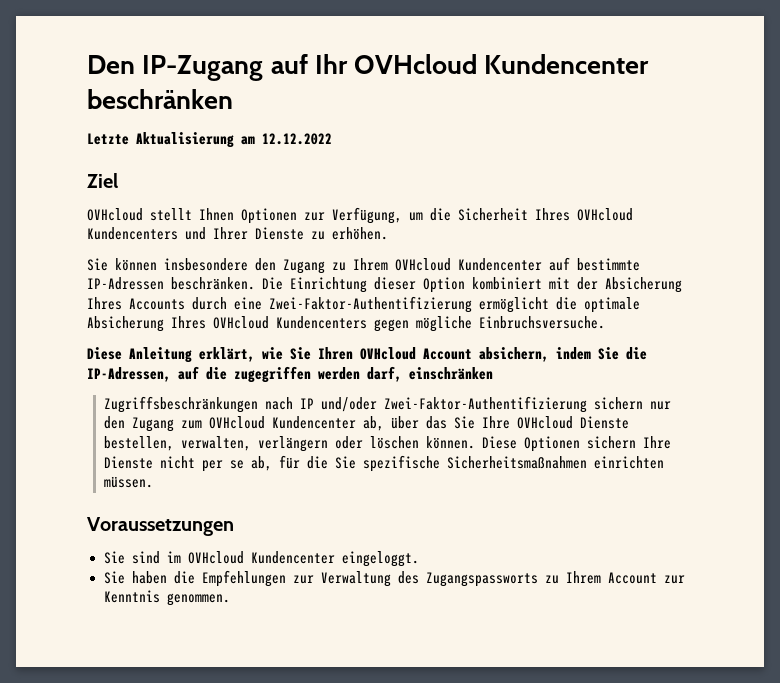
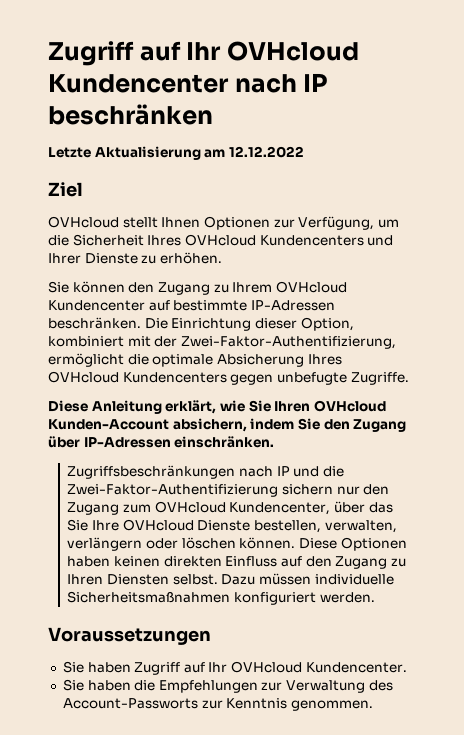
[87,55,264,81] Den IP-Zugang -> [48,41,134,66] Zugriff
(650, 64) none -> [234,73,328,93] nach IP
[164,258,248,271] insbesondere -> (125, 287) none
[423,277,465,293] Option -> [300,317,354,331] Option,
[605,277,682,293] [87,296,472,313] Absicherung Ihres Accounts durch eine Zwei-Faktor-Authentifizierung -> [180,336,396,349] Zwei-Faktor-Authentifizierung,
[416,316,605,332] mögliche Einbruchsversuche. -> [276,372,409,385] unbefugte Zugriffe.
[423,348,472,360] Account -> [48,419,169,430] Kunden-Account
[626,347,647,360] [87,366,493,383] die IP-Adressen, auf die zugegriffen werden darf, einschränken -> [323,419,407,432] [48,436,275,448] den Zugang über IP-Adressen einschränken.
[320,397,377,412] und/oder -> [293,466,345,477] und die
[271,416,384,431] Kundencenter ab, -> [229,502,331,515] Kundencenter,
[586,436,671,449] [103,455,664,472] [103,476,153,488] [87,517,234,536] [103,551,419,567] sichern Ihre Dienste nicht per se ab, für die Sie spezifische Sicherheitsmaßnahmen einrichten müssen. // Voraussetzungen // Sie sind im OVHcloud Kundencenter eingeloggt. -> [67,556,406,569] [67,573,394,585] [67,591,375,605] [48,627,211,645] [62,661,407,675] haben keinen direkten Einfluss auf den Zugang zu Ihren Diensten selbst. Dazu müssen individuelle Sicherheitsmaßnahmen konfiguriert werden. // Voraussetzungen // Sie haben Zugriff auf Ihr OVHcloud Kundencenter.
[425,571,657,587] Zugangspassworts zu Ihrem Account -> [62,698,198,709] Account-Passworts

